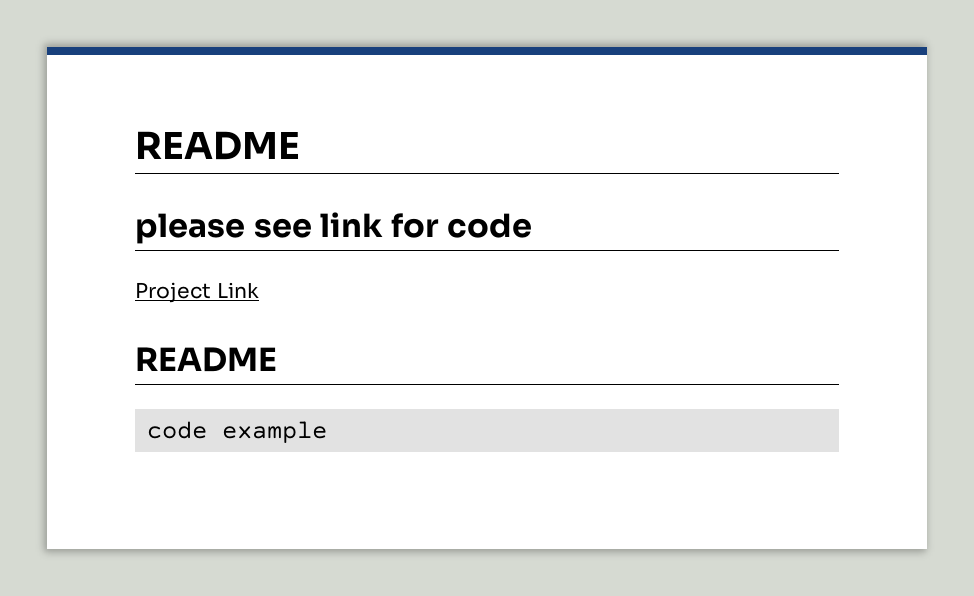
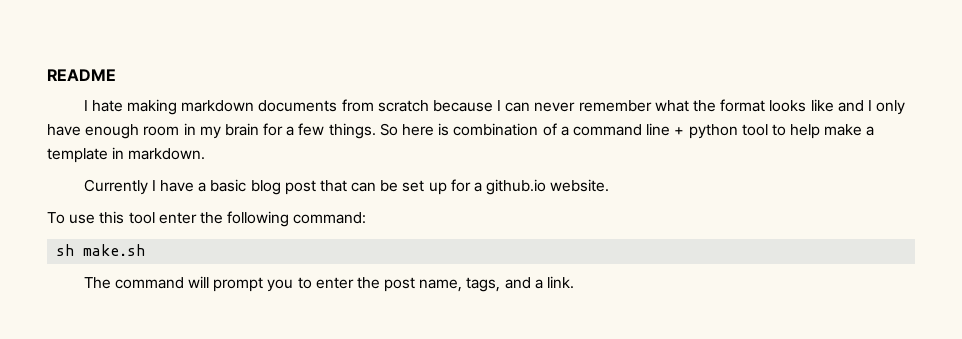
[135,131,300,160] [135,212,532,244] [135,282,259,303] [135,347,277,372] [147,421,328,443] README // please see link for code // Project Link // README // code example -> [47,69,116,81] [83,99,906,115] [47,123,875,139] [47,147,206,163] [83,179,610,195] [47,211,367,227] [56,244,146,256] [83,276,575,292] README // I hate making markdown documents from scratch because I can never remember what the format looks like and I only have enough room in my brain for a few things. So here is combination of a command line + python tool to help make a template in markdown. // Currently I have a basic blog post that can be set up for a github.io website. // To use this tool enter the following command: // sh make.sh // The command will prompt you to enter the post name, tags, and a link.

